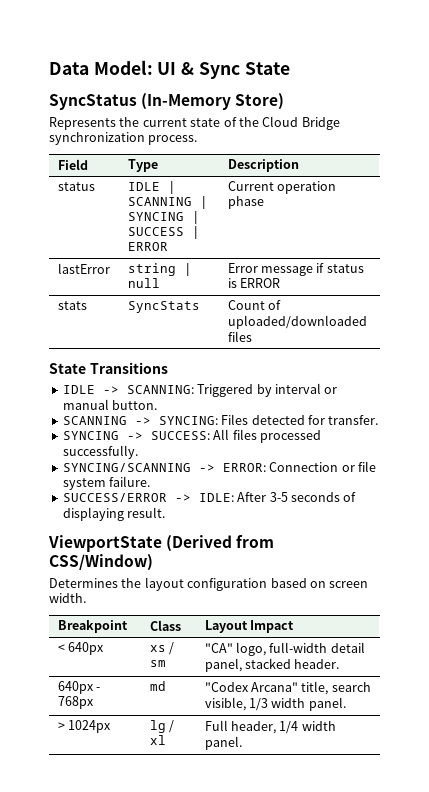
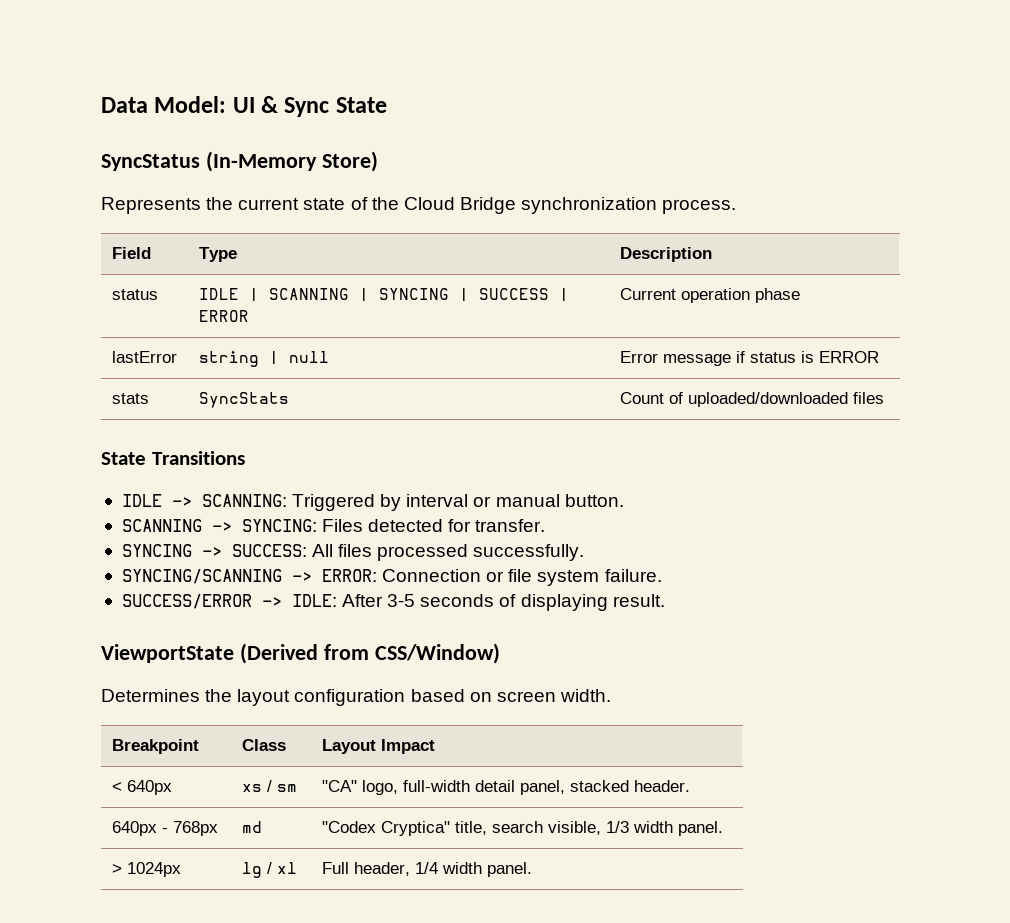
[251,682,299,692] Arcana" -> [380,821,450,836] Cryptica"

